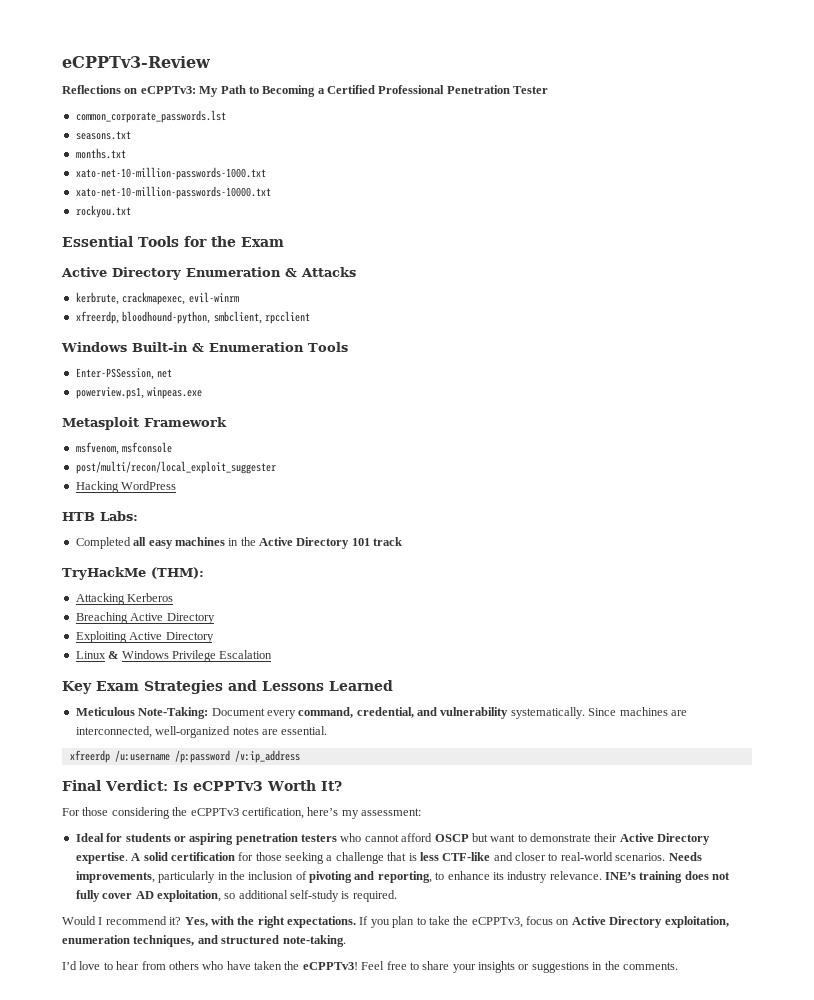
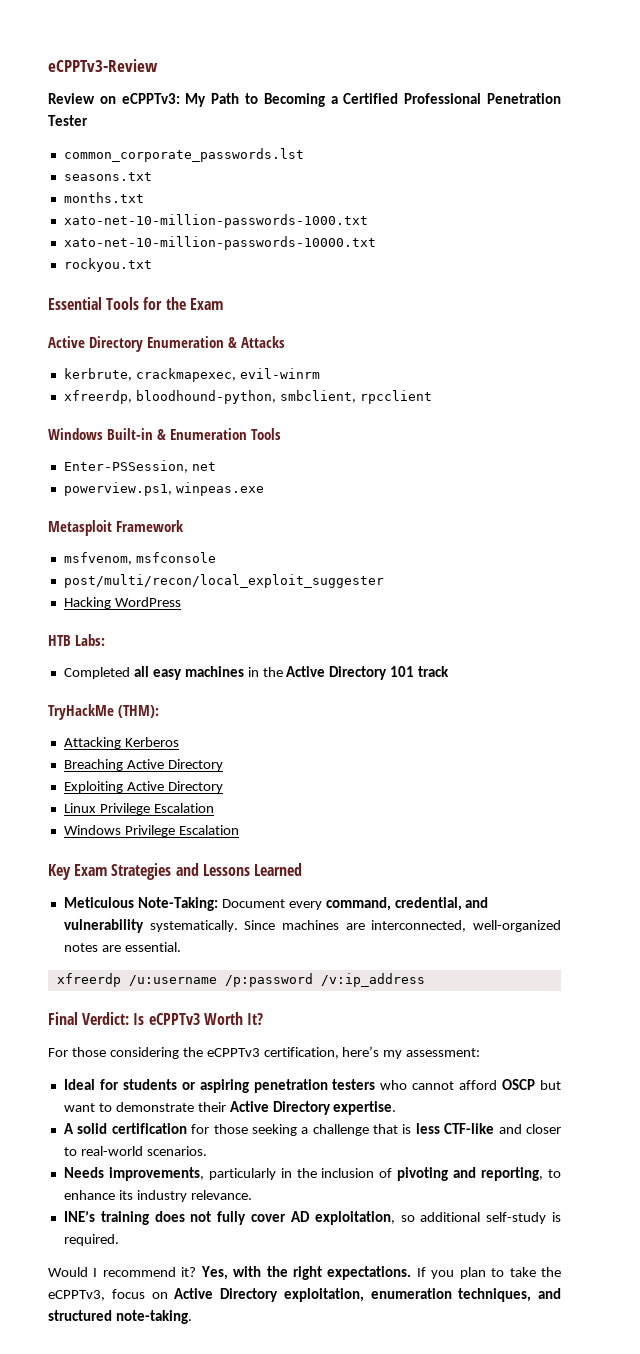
[62,85,121,94] Reflections -> [48,93,95,104] Review
[108,651,119,659] & -> [99,803,214,815] Privilege Escalation //
(128, 858) none -> (397, 1108) //
(666, 857) none -> (207, 1151) //
(602, 875) none -> (252, 1195) //
[62,961,678,973] // I’d love to hear from others who have taken the eCPPTv3! Feel free to share your insights or suggestions in the comments. -> (192, 1317) none

